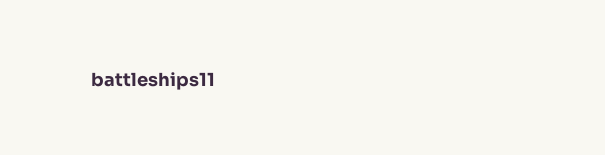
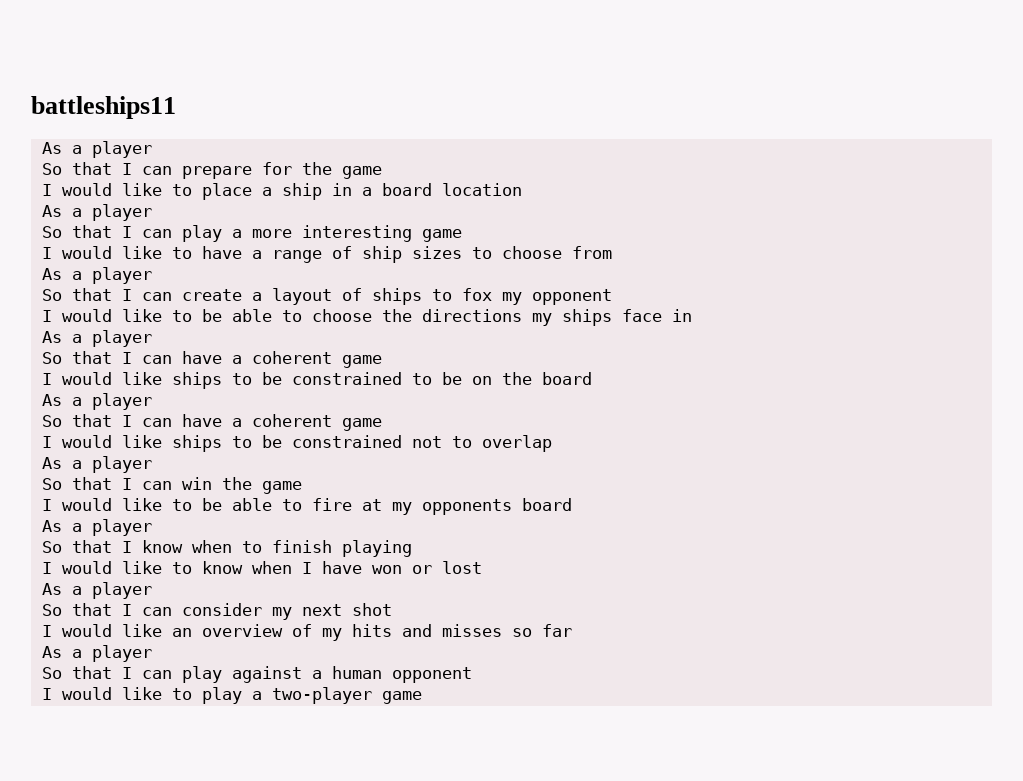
(215, 81) none -> [42,141,153,158] [42,162,383,179] [42,183,523,200] [42,204,153,221] [42,225,463,242] [42,246,613,263] [42,267,153,284] [42,288,613,305] [42,309,693,326] [42,330,153,347] [42,351,383,368] [42,372,593,389] [42,393,153,410] [42,414,383,431] [42,435,553,452] [42,456,153,473] [42,477,303,494] [42,498,573,515] [42,519,153,536] [42,540,413,557] [42,561,483,574] [42,582,153,599] [42,603,393,620] [42,624,573,641] [42,645,153,662] [42,666,473,683] [42,687,423,704] // As a player // So that I can prepare for the game // I would like to place a ship in a board location // As a player // So that I can play a more interesting game // I would like to have a range of ship sizes to choose from // As a player // So that I can create a layout of ships to fox my opponent // I would like to be able to choose the directions my ships face in // As a player // So that I can have a coherent game // I would like ships to be constrained to be on the board // As a player // So that I can have a coherent game // I would like ships to be constrained not to overlap // As a player // So that I can win the game // I would like to be able to fire at my opponents board // As a player // So that I know when to finish playing // I would like to know when I have won or lost // As a player // So that I can consider my next shot // I would like an overview of my hits and misses so far // As a player // So that I can play against a human opponent // I would like to play a two-player game

